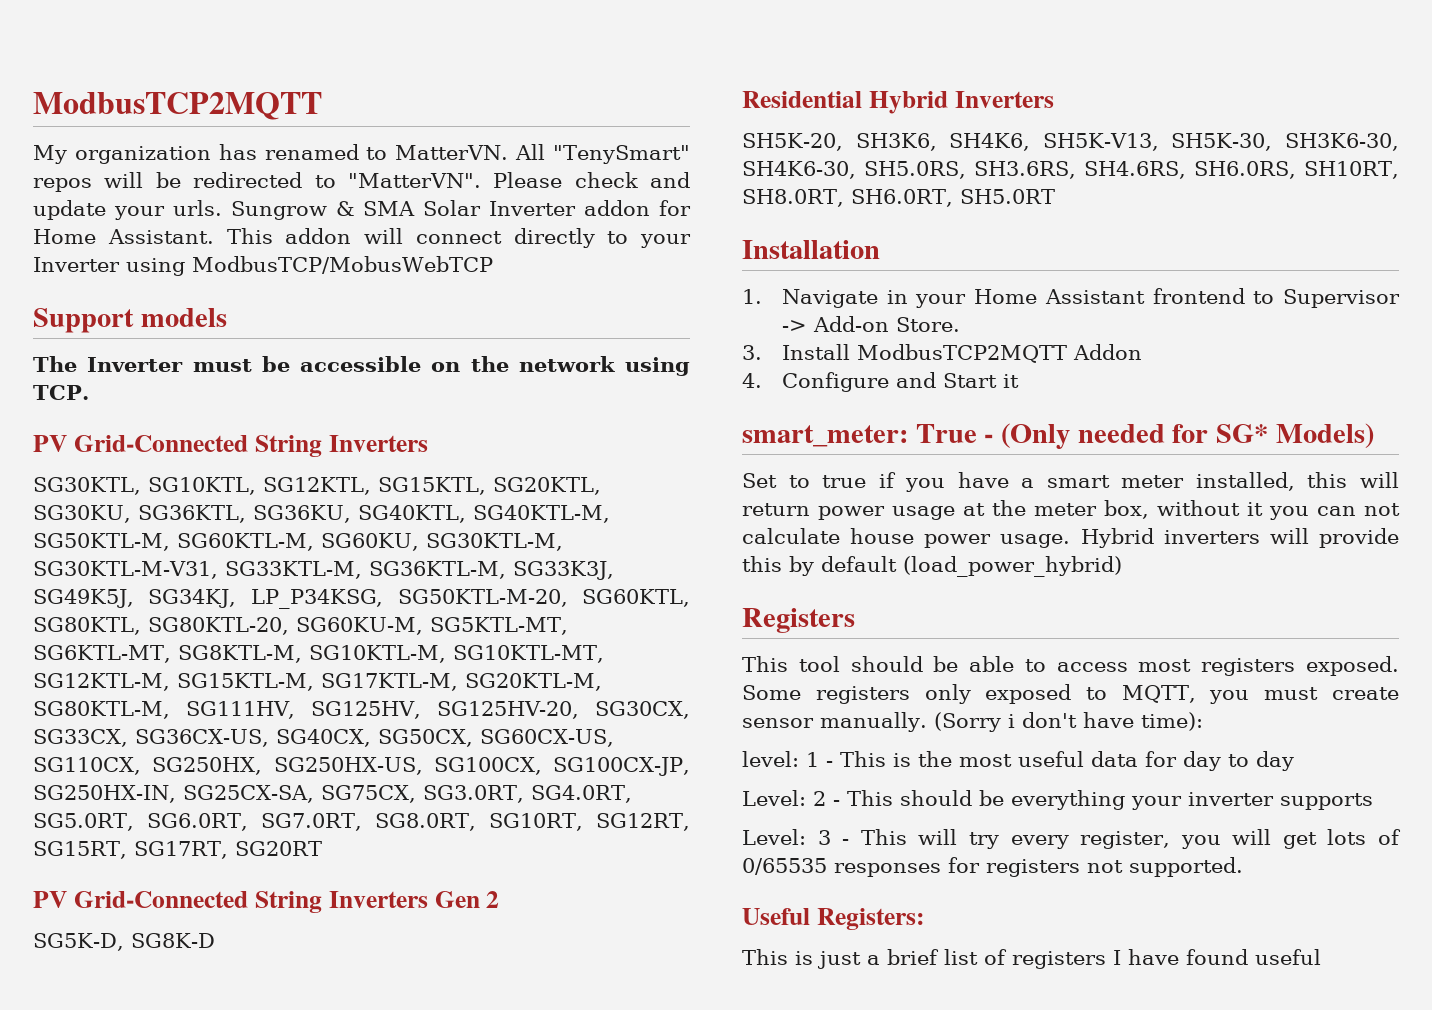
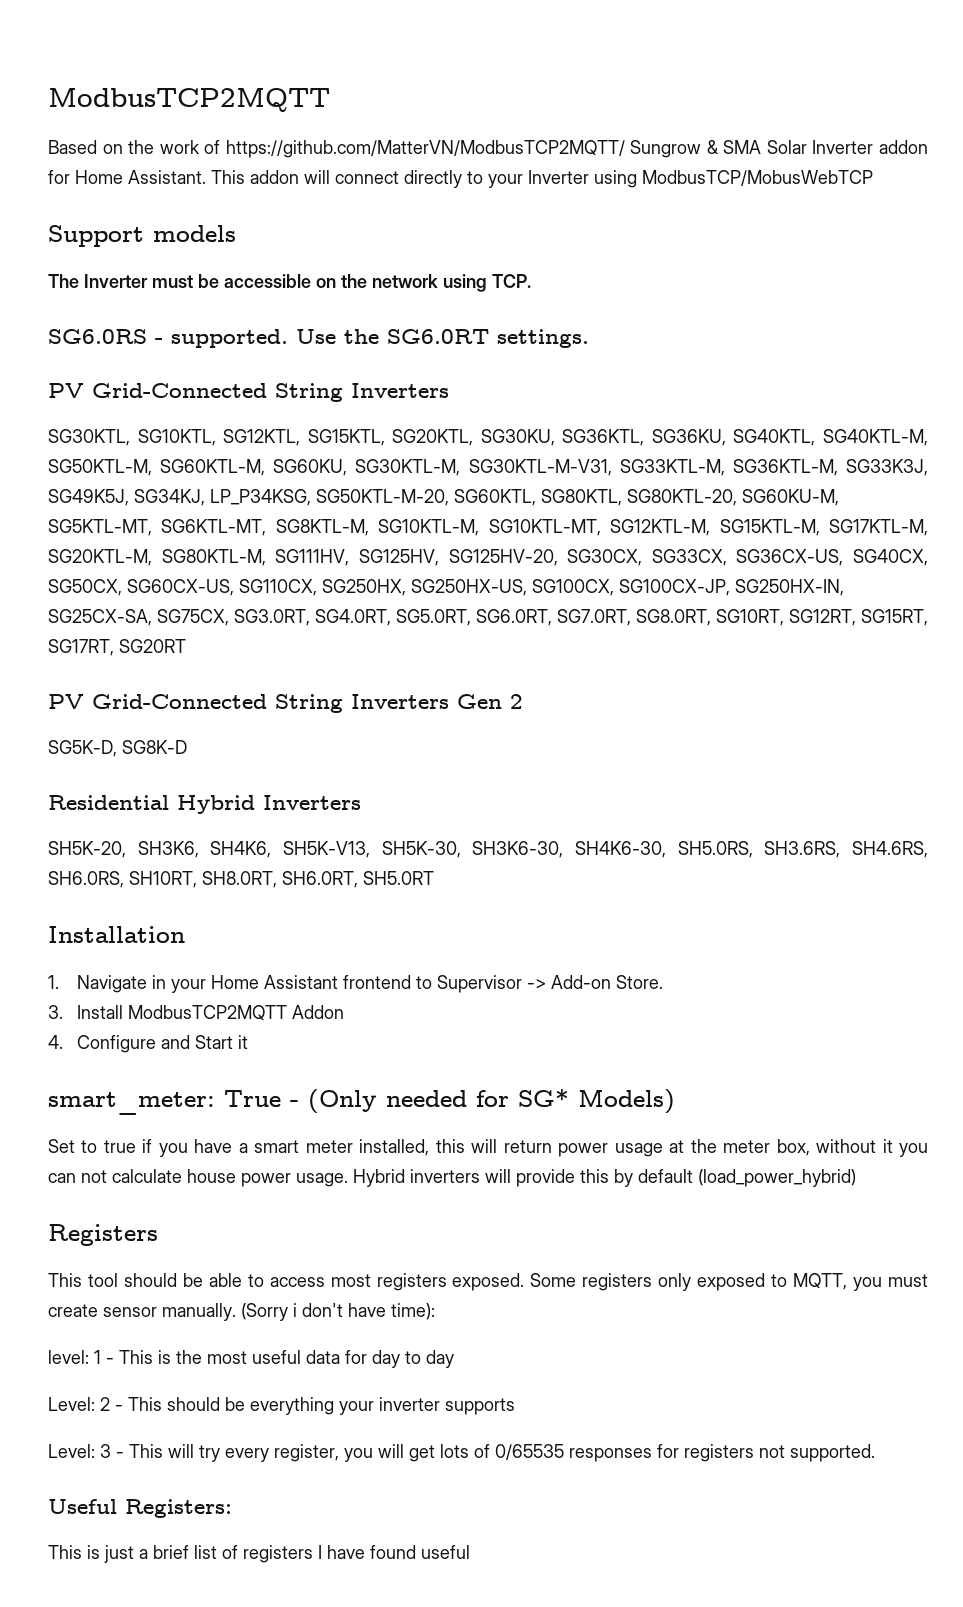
[33,144,691,164] [33,172,690,192] [33,200,222,220] My organization has renamed to MatterVN. All "TenySmart" repos will be redirected to "MatterVN". Please check and update your urls. -> [48,140,625,158] Based on the work of https://github.com/MatterVN/ModbusTCP2MQTT/
(89, 392) none -> [48,329,589,348] // SG6.0RS - supported. Use the SG6.0RT settings.

